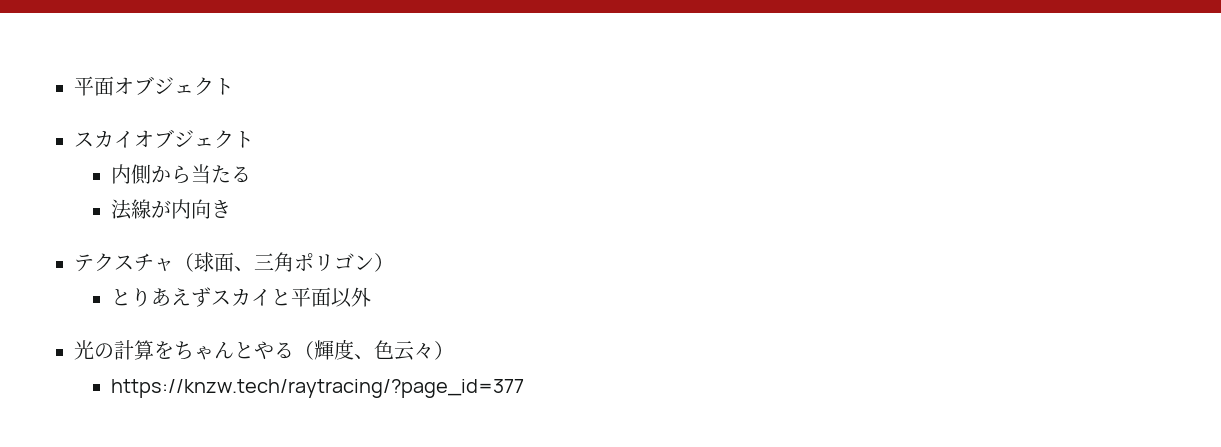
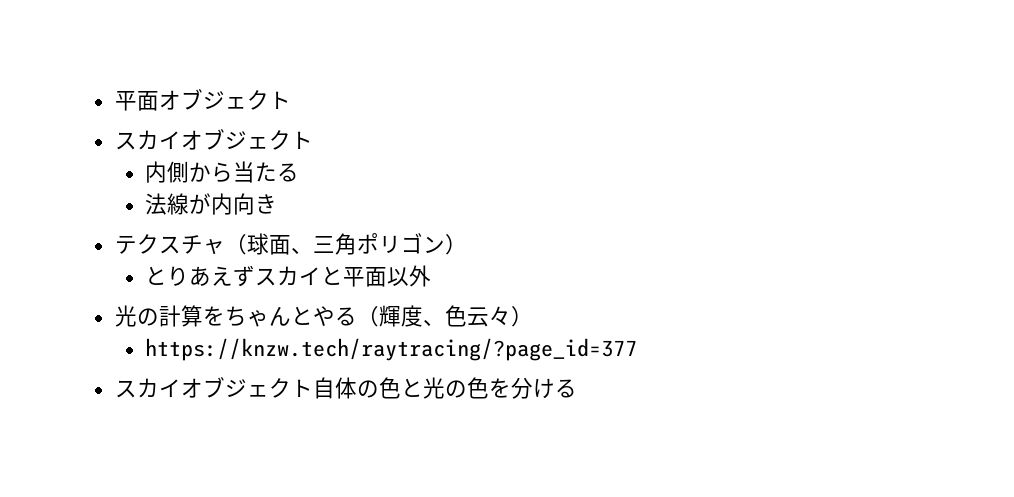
(524, 388) none -> [114,377,577,399] // スカイオブジェクト自体の色と光の色を分ける

